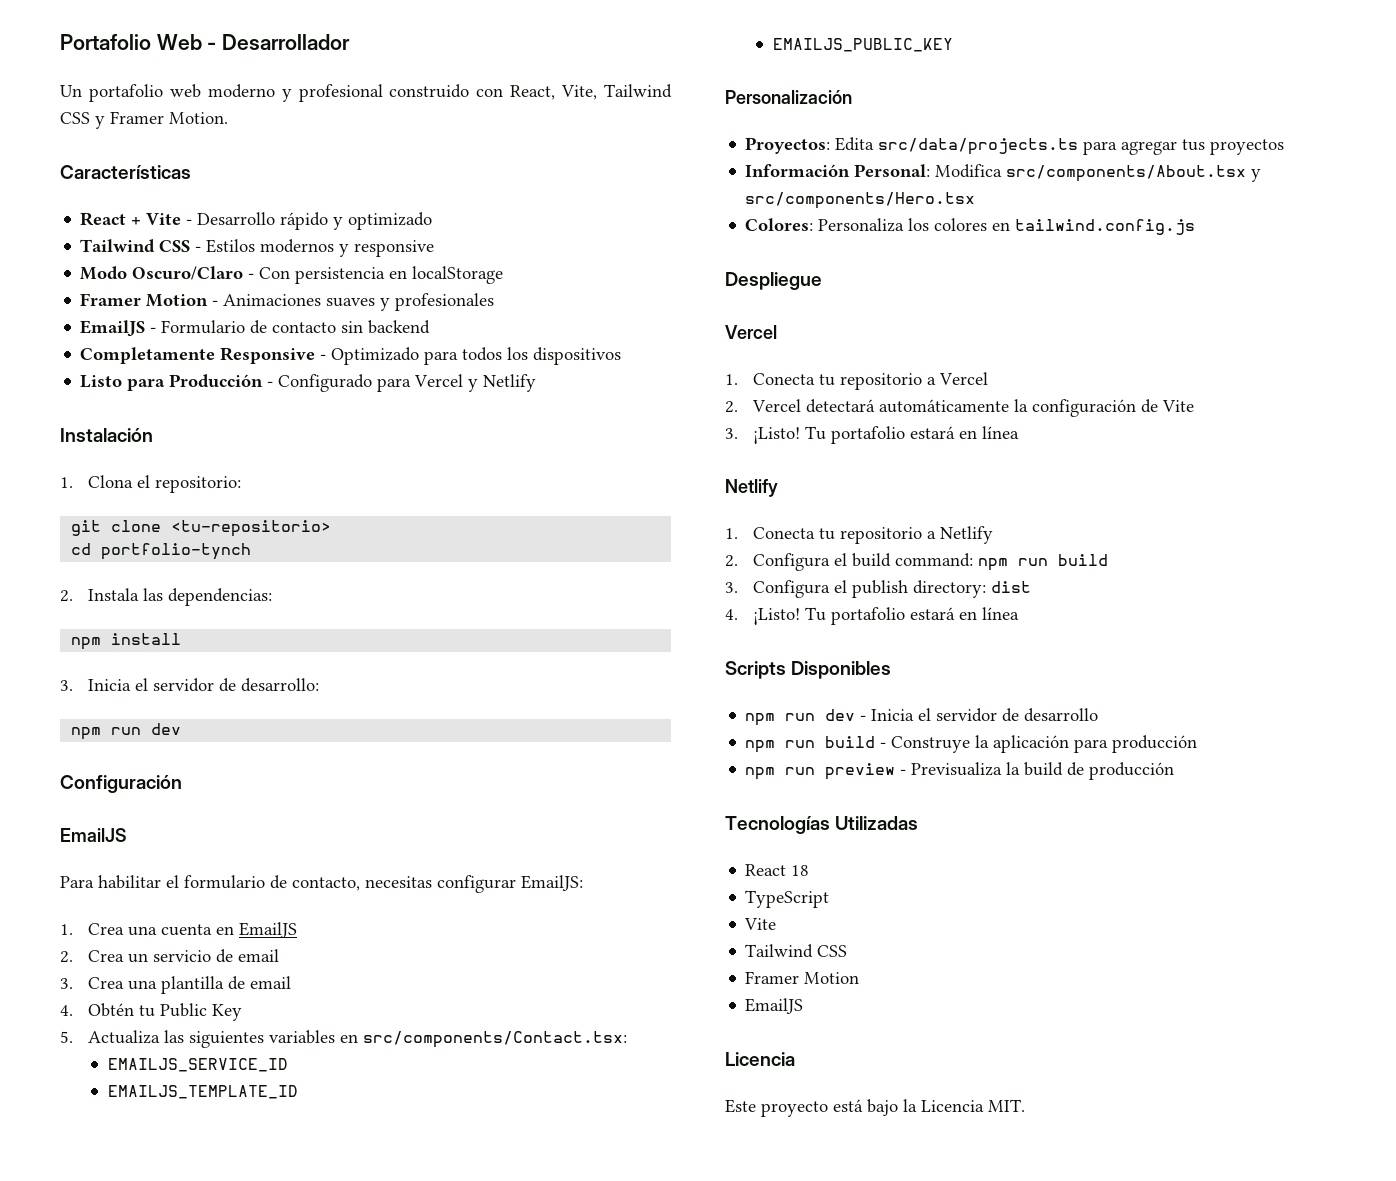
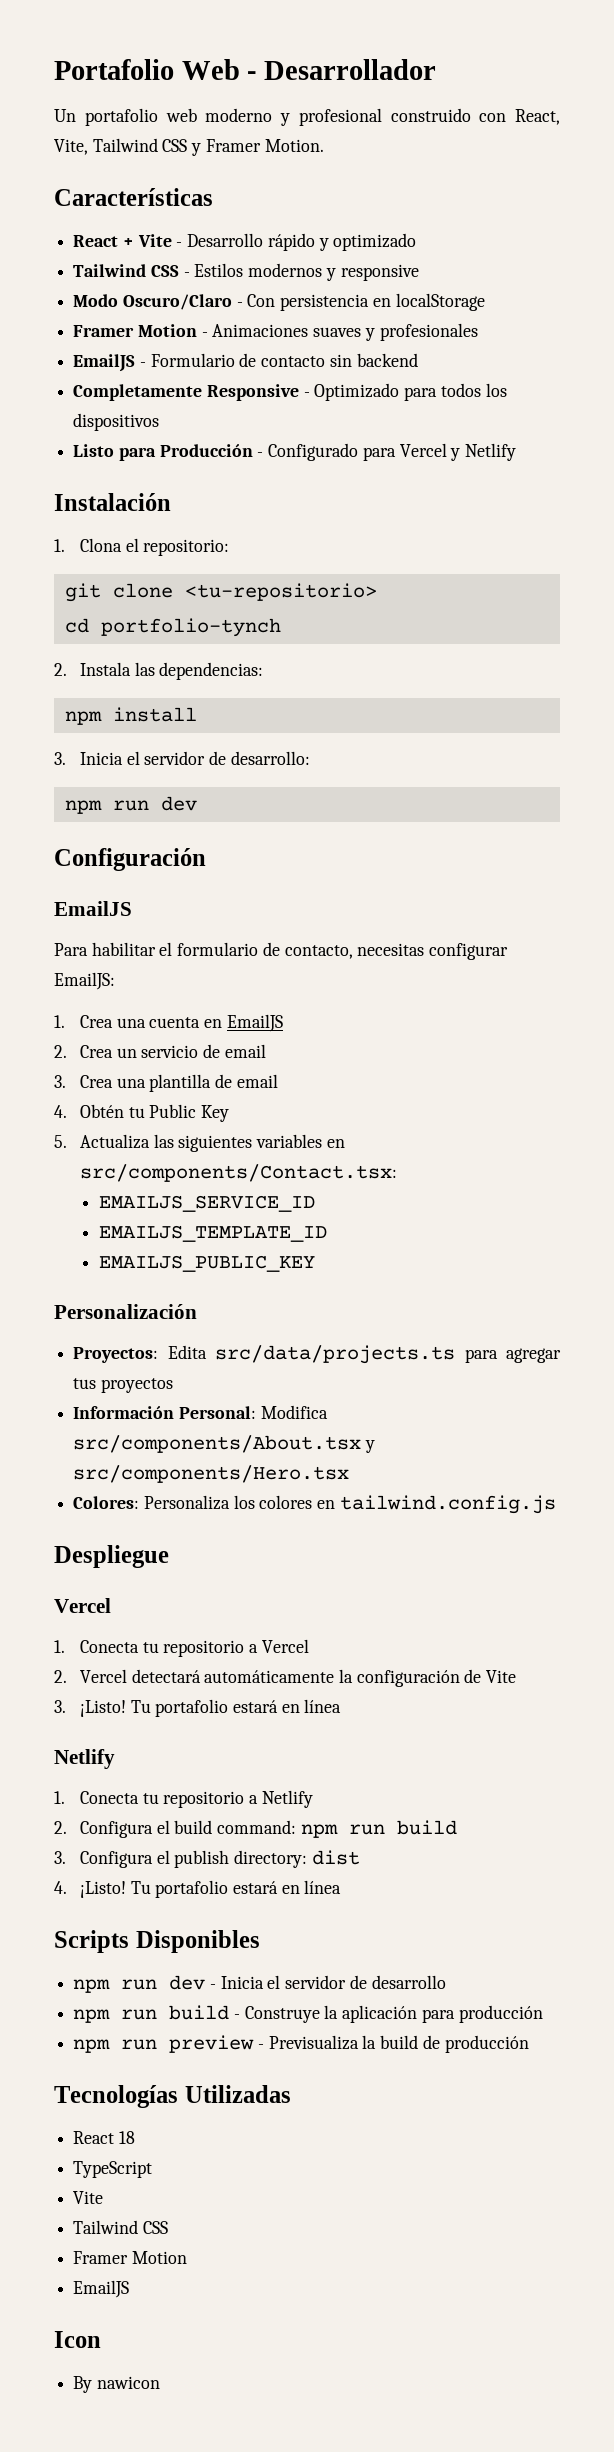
[725,1052,795,1066] [725,1099,1025,1117] Licencia // Este proyecto está bajo la Licencia MIT. -> [54,2331,101,2348] [73,2376,160,2393] Icon // By nawicon

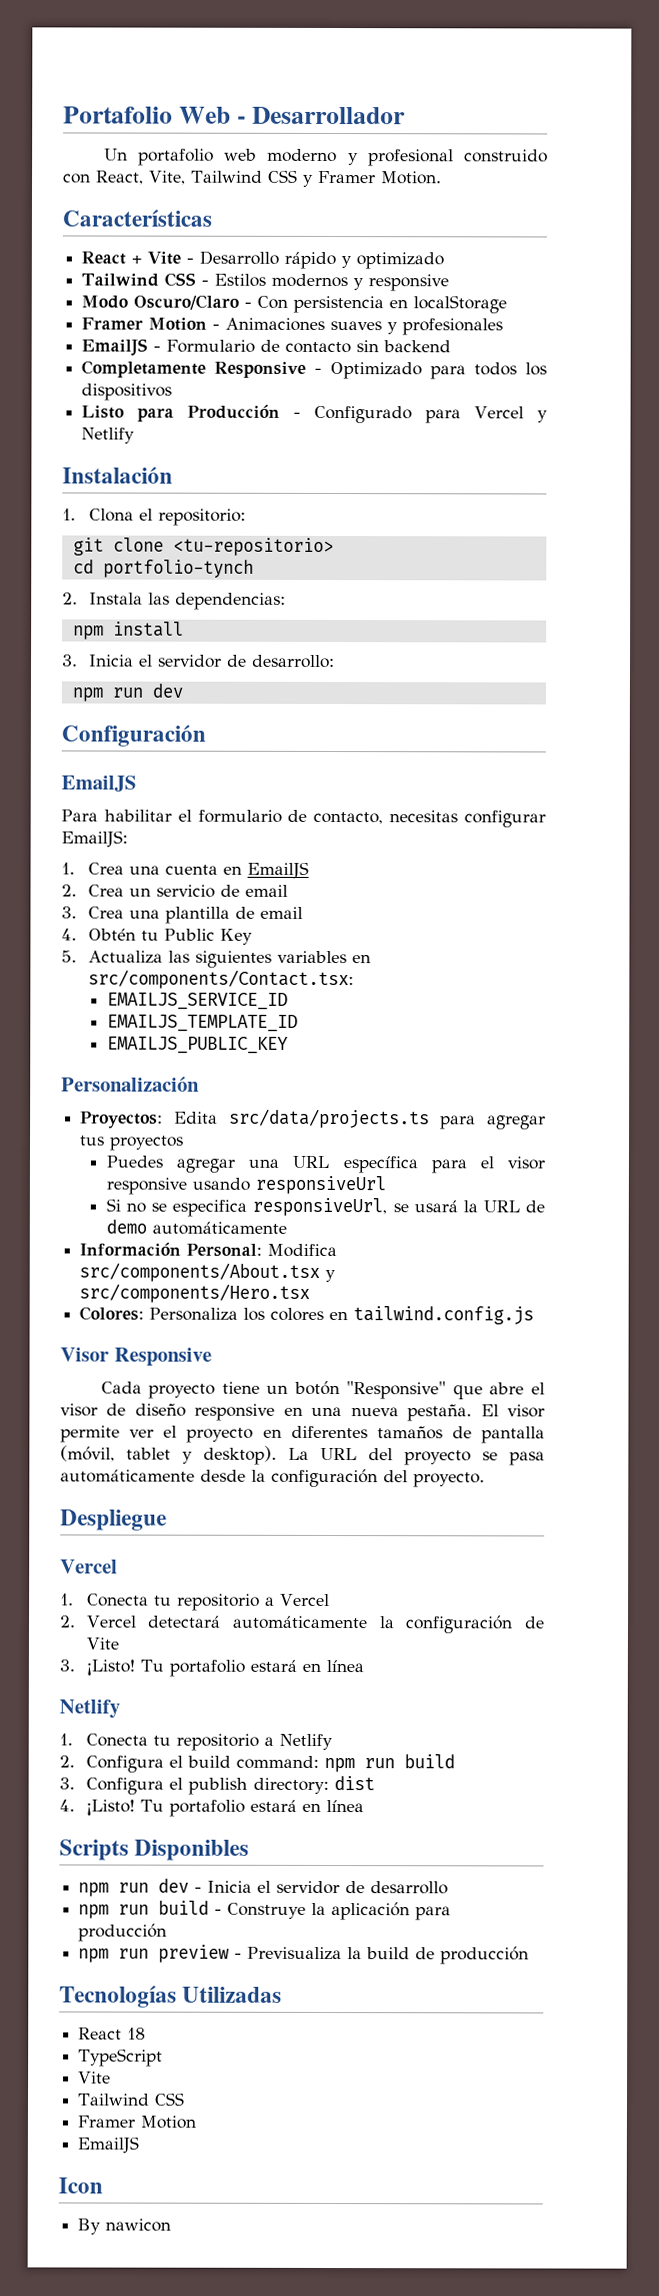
(173, 1385) none -> [106,1155,545,1174] [106,1175,387,1195] [106,1197,545,1217] [106,1219,288,1235] // Puedes agregar una URL específica para el visor responsive usando responsiveUrl // Si no se especifica responsiveUrl, se usará la URL de demo automáticamente
(556, 1504) none -> [60,1347,212,1366] [100,1380,545,1400] [60,1403,546,1422] [60,1425,545,1444] [60,1445,545,1466] [60,1468,485,1488] // Visor Responsive // Cada proyecto tiene un botón "Responsive" que abre el visor de diseño responsive en una nueva pestaña. El visor permite ver el proyecto en diferentes tamaños de pantalla (móvil, tablet y desktop). La URL del proyecto se pasa automáticamente desde la configuración del proyecto.

